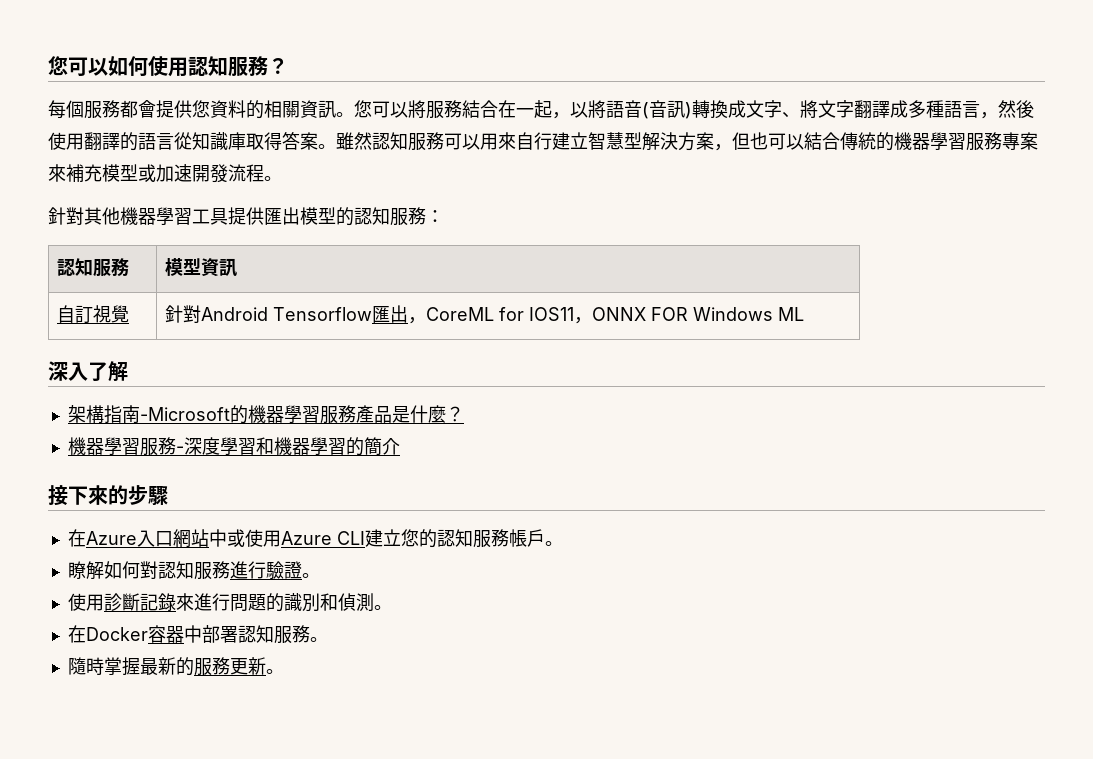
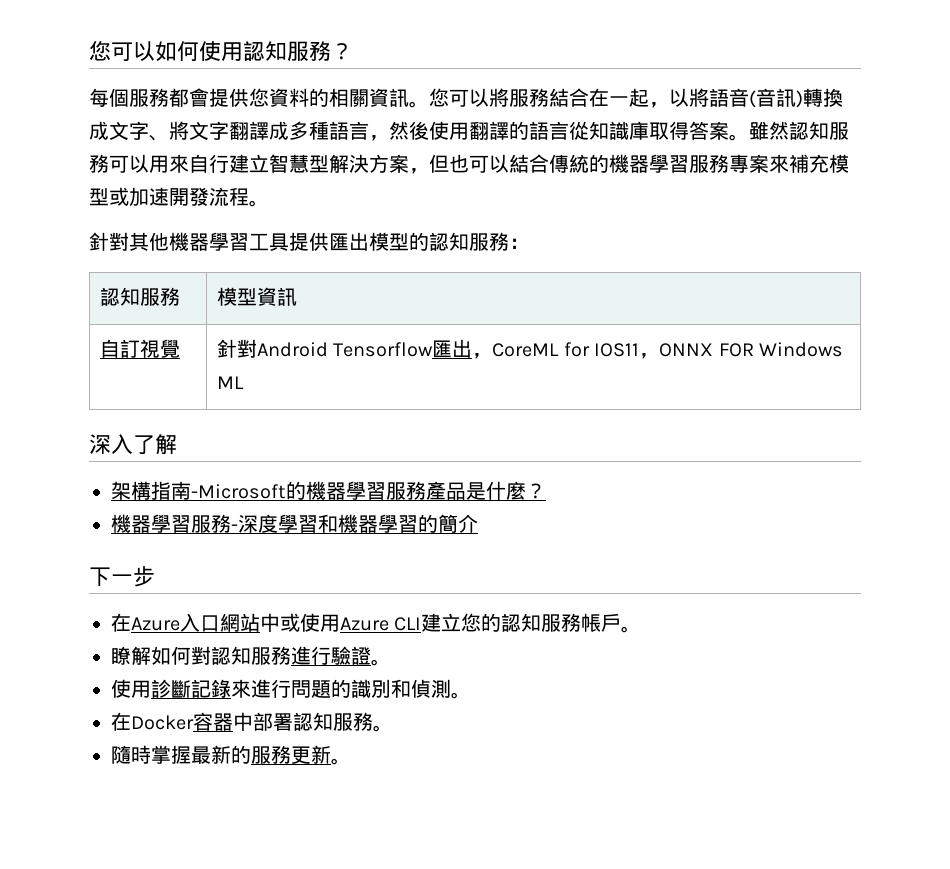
[48,485,128,506] 接下來的 -> [89,567,133,586] 下一
[148,486,168,505] 驟 -> (155, 576) none

